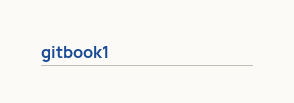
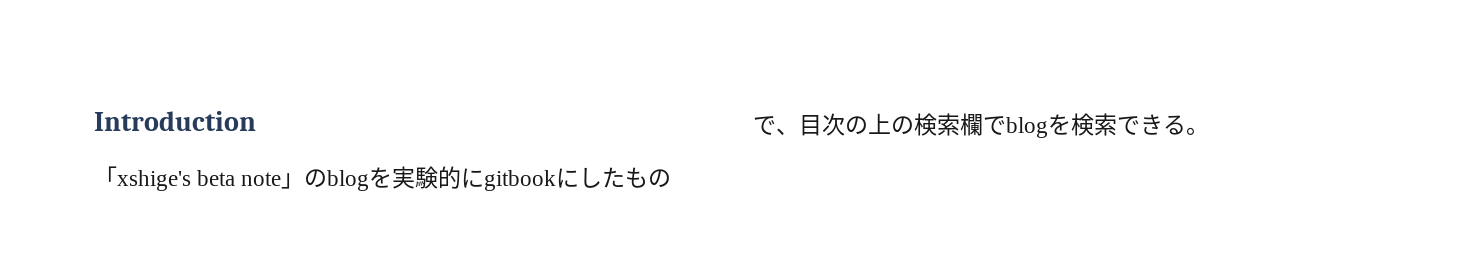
[41,46,109,62] gitbook1 -> [94,111,256,131] [94,166,672,191] [753,113,1209,138] Introduction // 「xshige's beta note」のblogを実験的にgitbookにしたもので、目次の上の検索欄でblogを検索できる。

